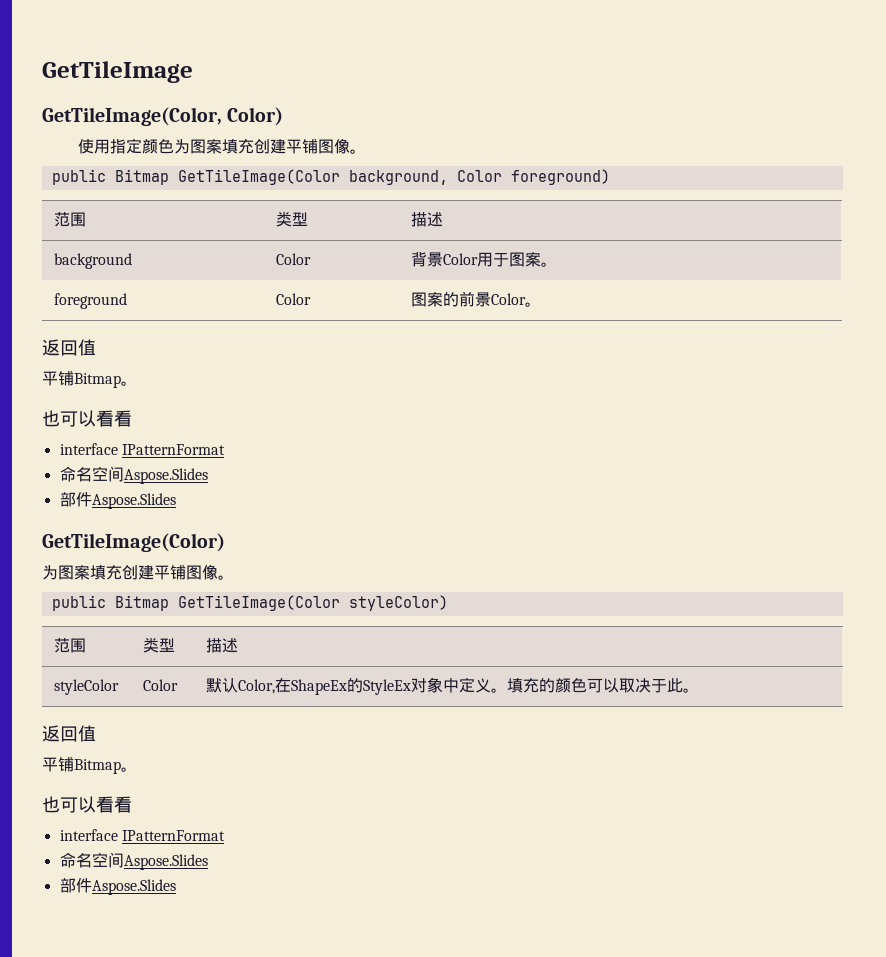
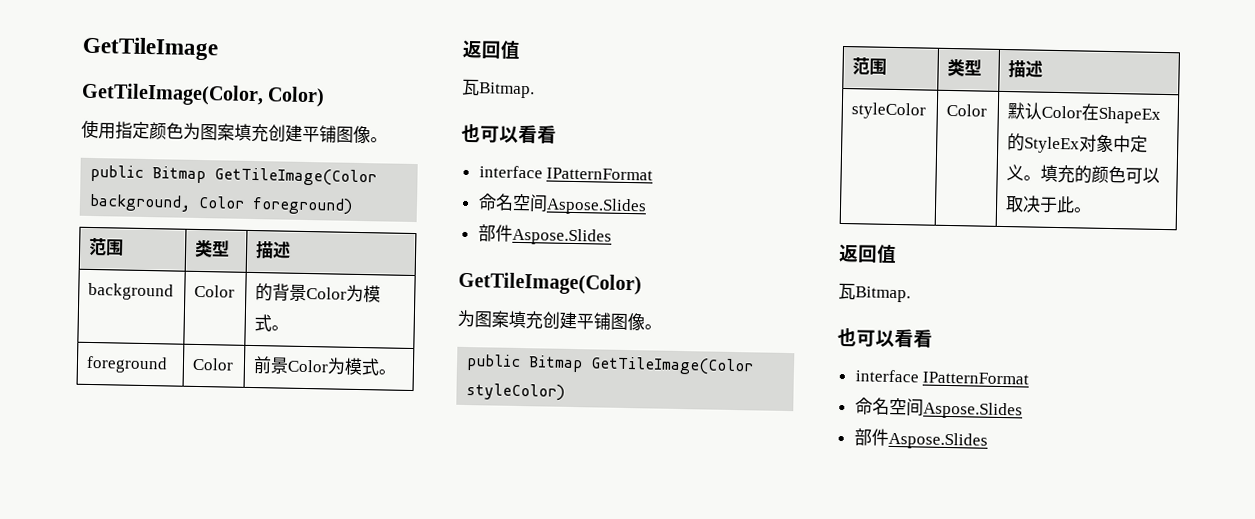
(311, 259) none -> [255,283,274,302] 的
[476,252,541,267] 用于图案 -> [346,284,382,303] [254,314,273,332] 为模式
[410,292,459,307] 图案的 -> (235, 364) none
[524,302,541,307] [42,339,96,356] [42,370,137,388] 。 // 返回值 // 平铺Bitmap。 -> [327,357,397,376] [462,39,521,60] [462,78,535,99] 为模式。 // 返回值 // 瓦Bitmap.
[237,679,275,694] Color, -> [1041,105,1083,119] Color
[42,756,137,774] 平铺Bitmap。 -> [838,282,911,303] 瓦Bitmap.

